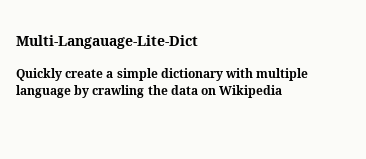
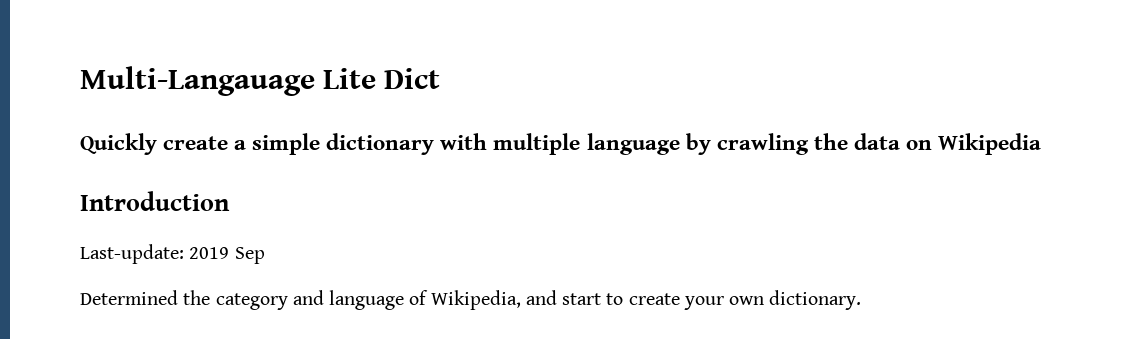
[16,35,198,49] Multi-Langauage-Lite-Dict -> [80,66,441,96] Multi-Langauage Lite Dict
(283, 91) none -> [80,191,230,211] [80,244,265,264] [80,290,862,310] // Introduction // Last-update: 2019 Sep // Determined the category and language of Wikipedia, and start to create your own dictionary.

